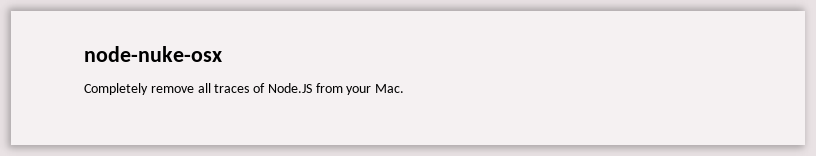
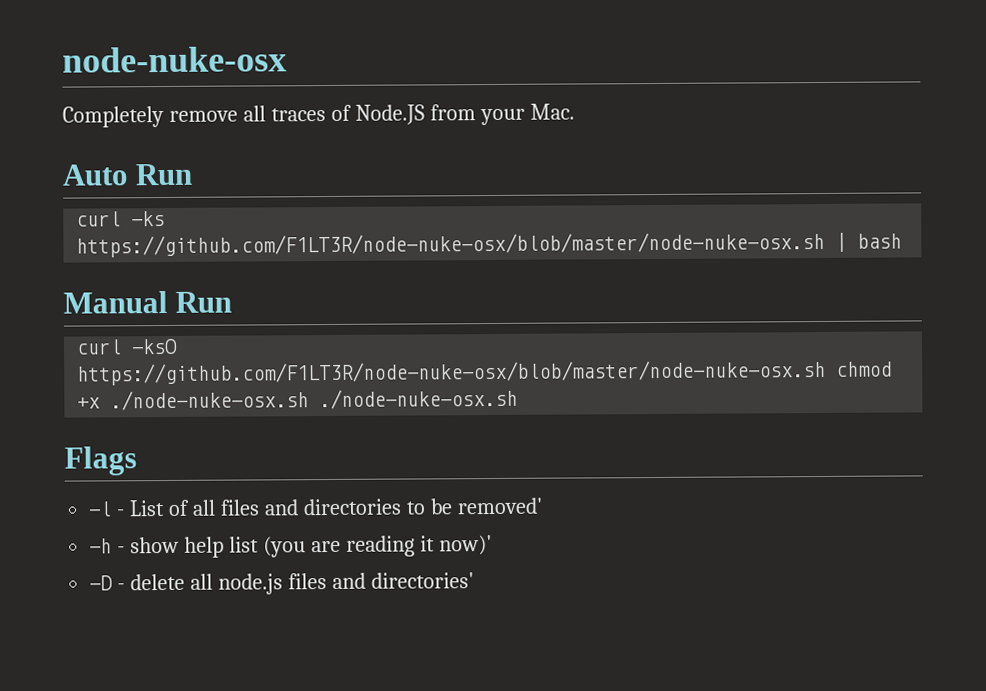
(405, 88) none -> [62,163,194,186] [76,211,166,227] [76,231,903,258] [63,290,233,314] [76,338,179,355] [77,359,893,386] [77,388,519,411] [64,446,137,476] [88,497,543,517] [89,535,492,558] [89,572,474,595] // Auto Run // curl -ks https://github.com/F1LT3R/node-nuke-osx/blob/master/node-nuke-osx.sh | bash // Manual Run // curl -ksO https://github.com/F1LT3R/node-nuke-osx/blob/master/node-nuke-osx.sh chmod +x ./node-nuke-osx.sh ./node-nuke-osx.sh // Flags // -l - List of all files and directories to be removed' // -h - show help list (you are reading it now)' // -D - delete all node.js files and directories'

